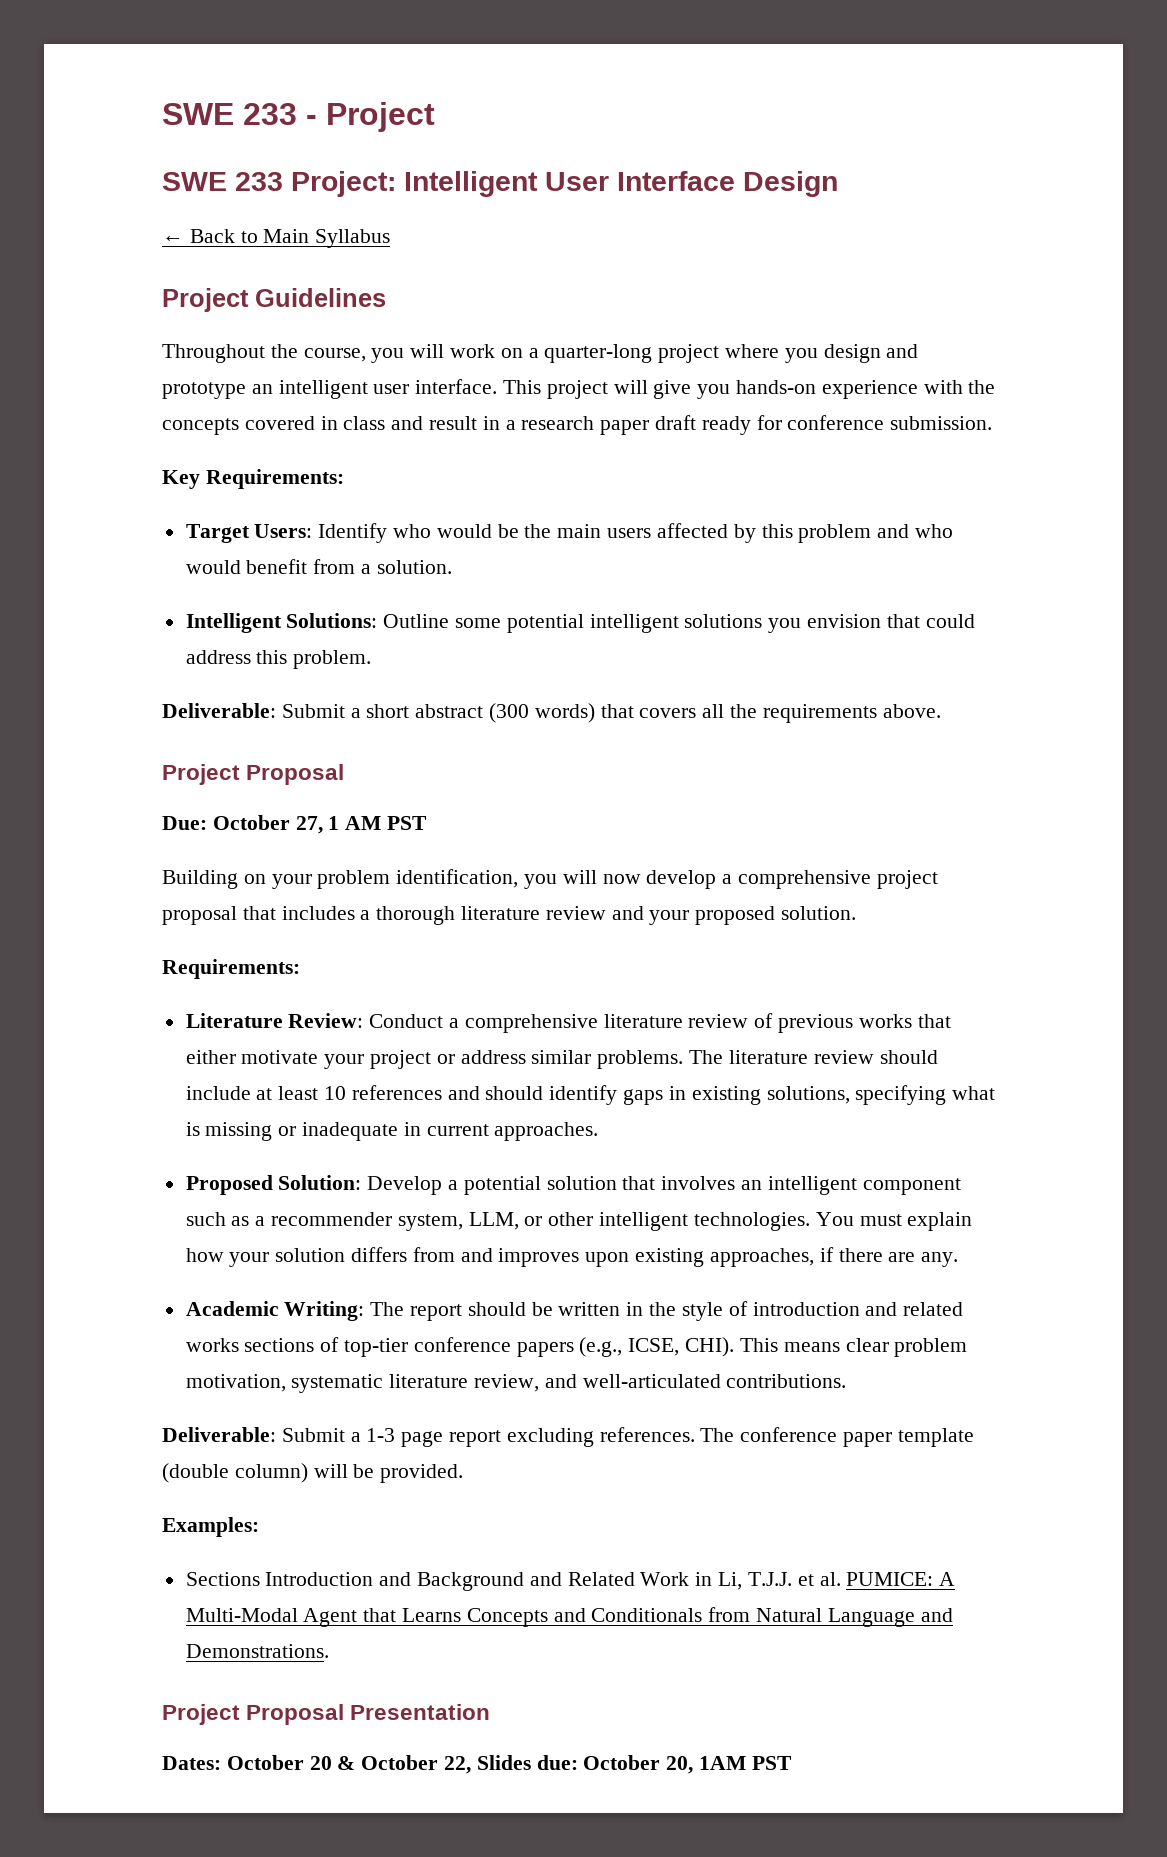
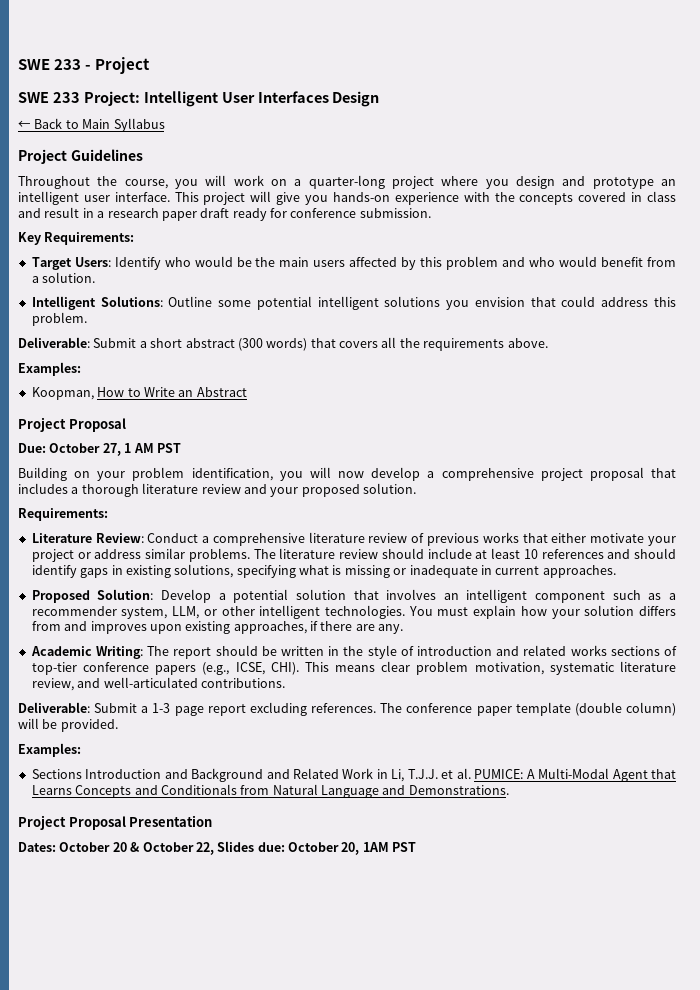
[617,171,735,191] Interface -> [257,91,329,103] Interfaces
(941, 711) none -> [18,362,81,376] [31,387,247,400] // Examples: // Koopman, How to Write an Abstract

